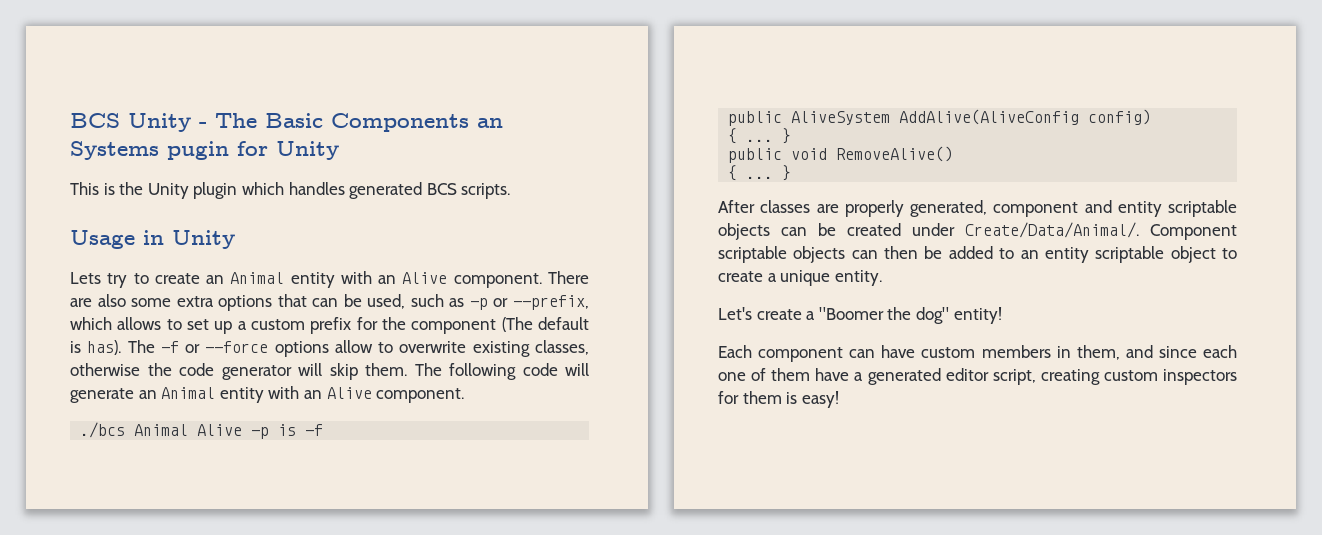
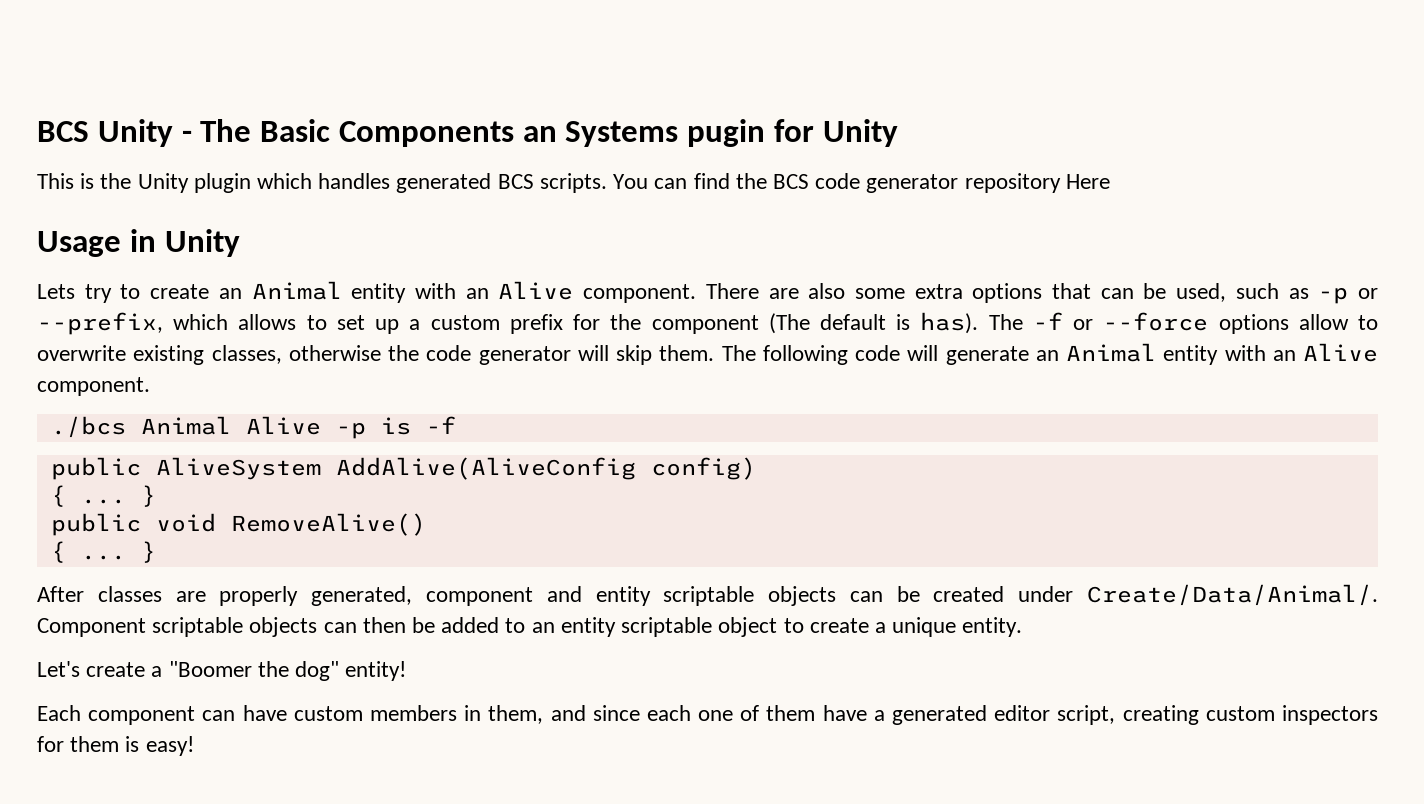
(511, 191) none -> [613,173,1110,193] You can find the BCS code generator repository Here

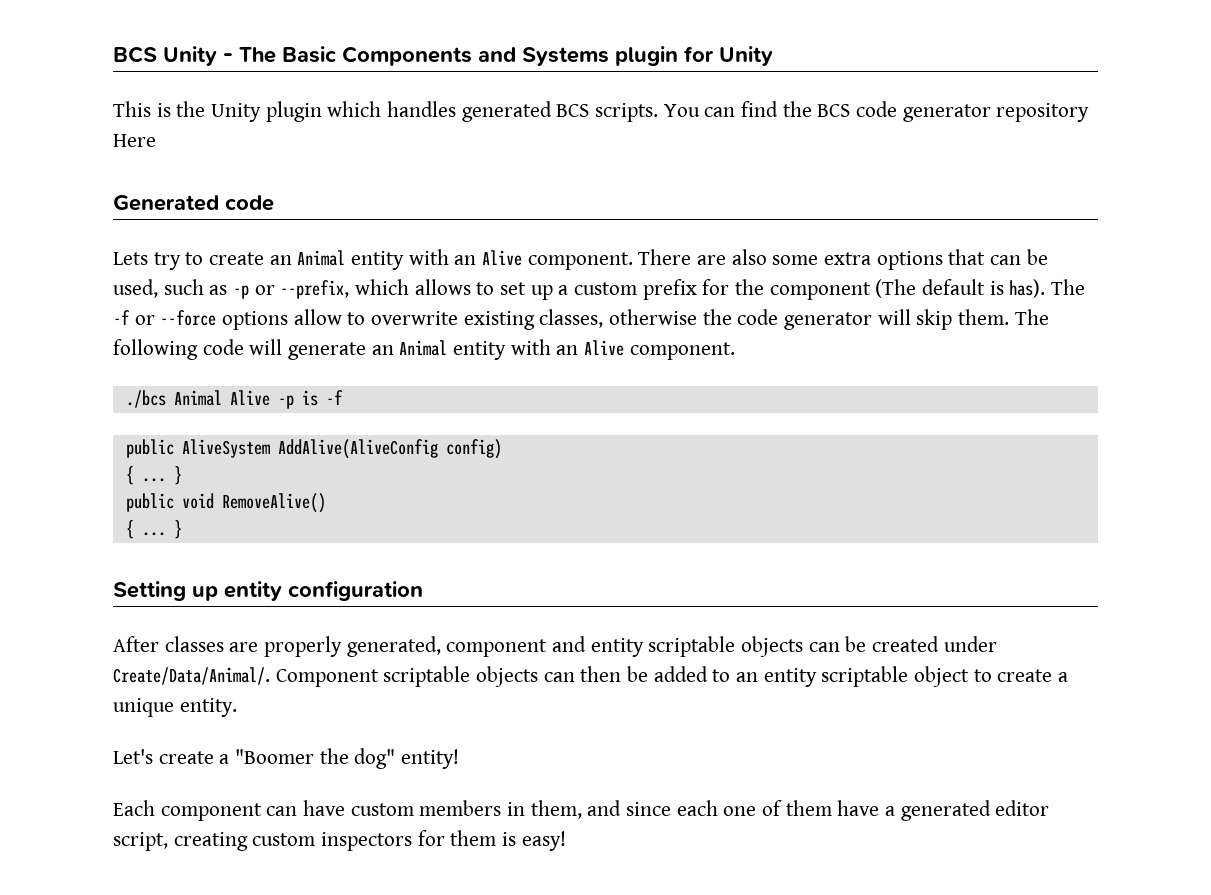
[522,119,766,147] an Systems pugin -> [478,46,678,66] and Systems plugin
[37,229,240,257] Usage in Unity -> [113,195,274,211] Generated code
(156, 552) none -> [113,581,423,601] // Setting up entity configuration

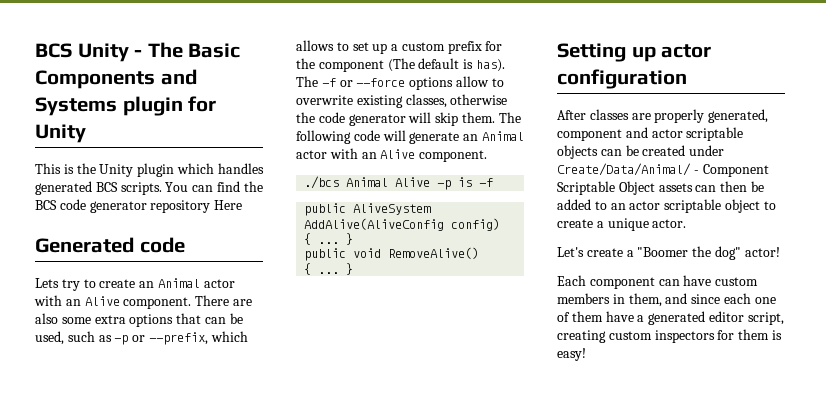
[351,251,405,270] entity -> [203,279,235,288] actor
[453,341,507,360] entity -> [296,150,327,159] actor
[224,581,282,601] entity -> [661,44,712,58] actor
[590,638,644,657] entity -> [651,129,683,138] actor
[113,666,539,687] Create/Data/Animal/. Component scriptable objects -> [557,163,769,177] [557,181,693,195] Create/Data/Animal/ - Component Scriptable Object assets
[763,668,817,687] entity -> [629,201,661,210] actor
[179,698,237,717] entity. -> [652,219,687,228] actor.
[401,749,460,769] entity! -> [744,247,780,257] actor!

